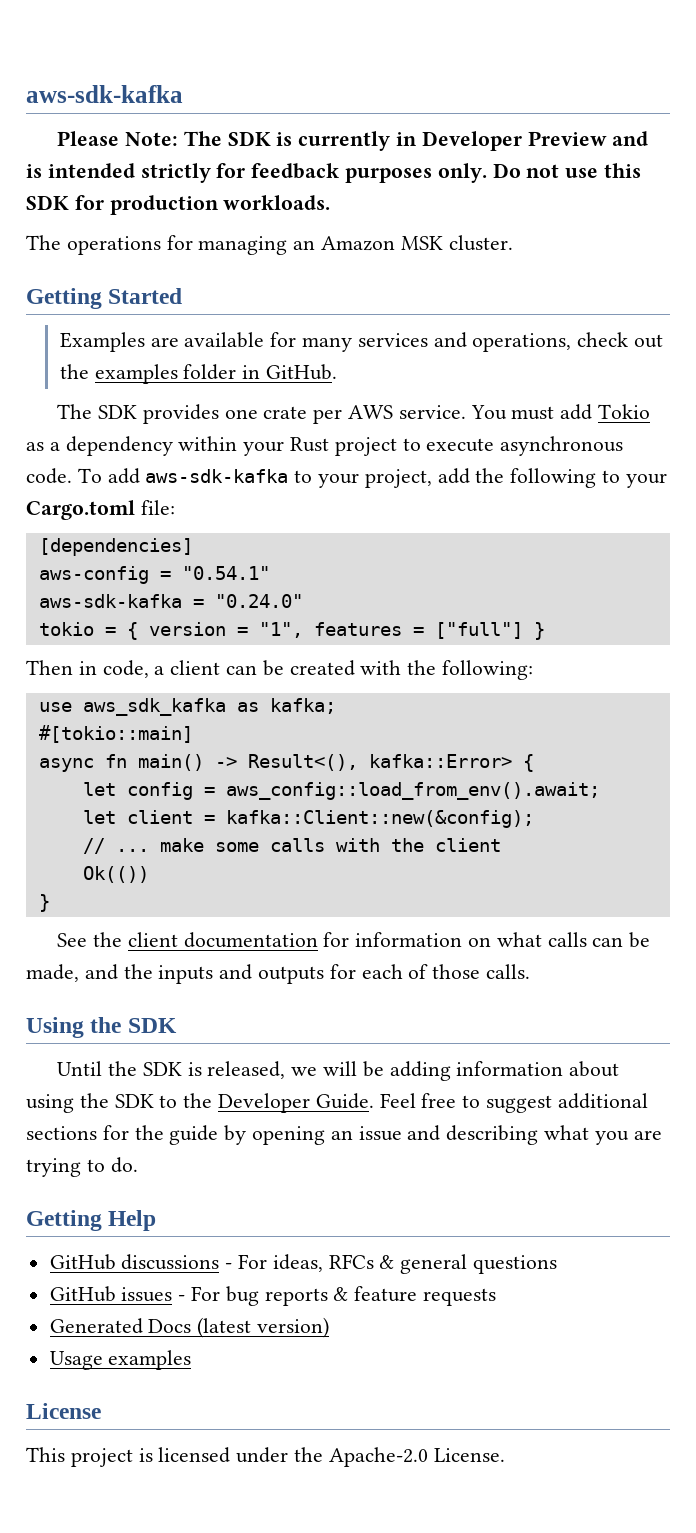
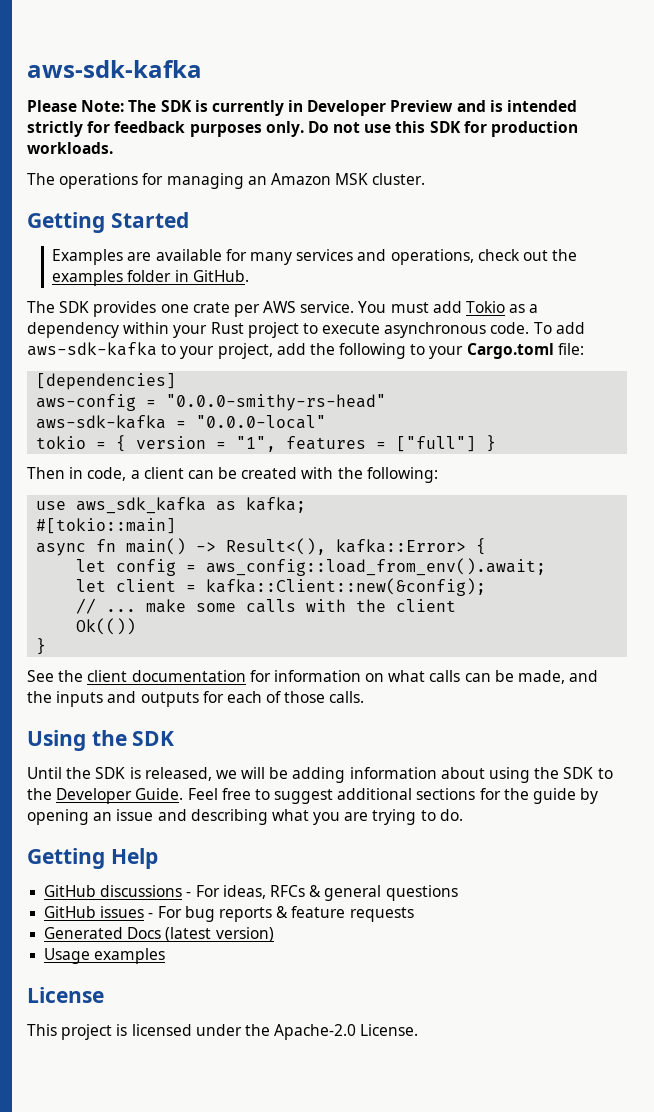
[181,566,270,580] "0.54.1" -> [166,394,387,411] "0.0.0-smithy-rs-head"
[214,594,303,608] "0.24.0" -> [196,415,327,429] "0.0.0-local"

